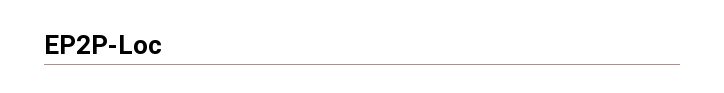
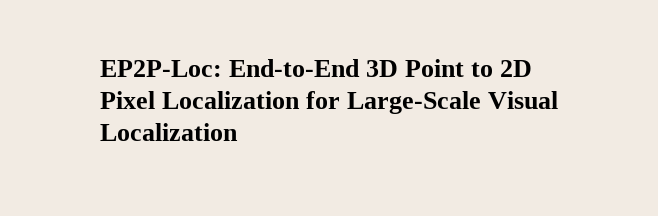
[44,35,162,54] EP2P-Loc -> [100,59,533,77] [100,91,559,114] [100,123,238,141] EP2P-Loc: End-to-End 3D Point to 2D Pixel Localization for Large-Scale Visual Localization

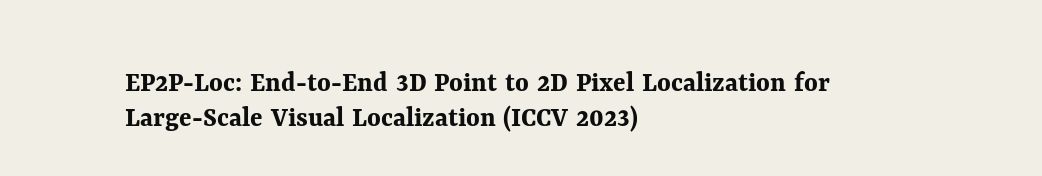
(238, 132) none -> [503,105,639,132] (ICCV 2023)

